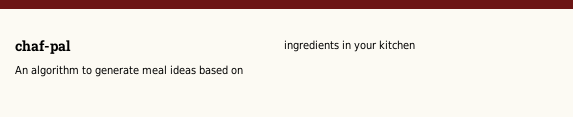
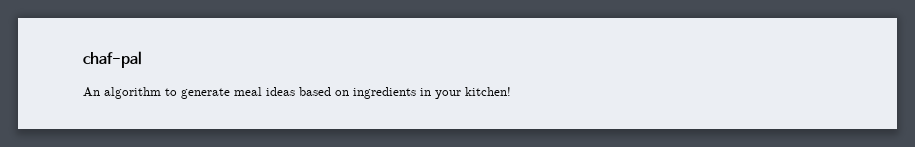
[379,40,415,50] kitchen -> [465,87,511,96] kitchen!

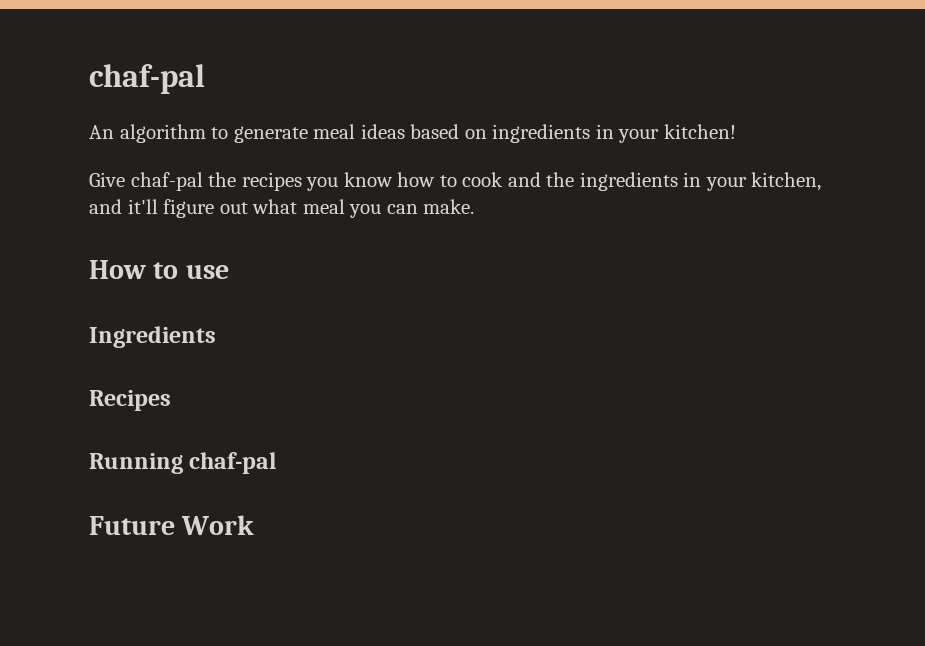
(511, 91) none -> [89,172,822,191] [89,199,475,218] [89,260,229,279] [89,326,216,348] [89,390,171,411] [89,452,277,474] [89,515,255,535] // Give chaf-pal the recipes you know how to cook and the ingredients in your kitchen, and it'll figure out what meal you can make. // How to use // Ingredients // Recipes // Running chaf-pal // Future Work

